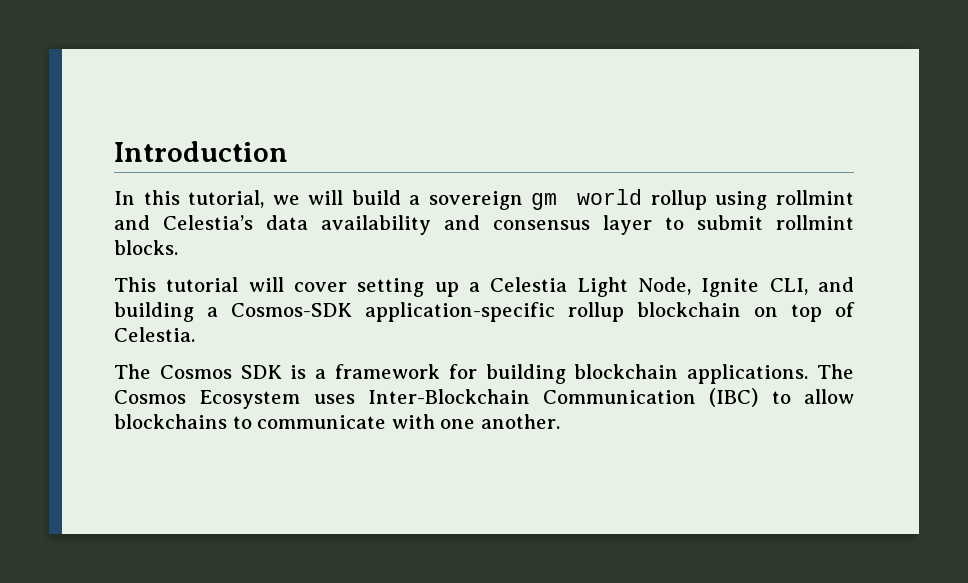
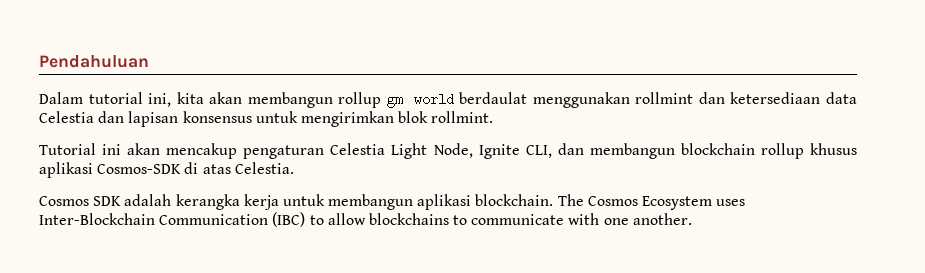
[114,141,288,162] [114,189,855,210] [114,215,854,235] [114,240,178,255] [114,277,480,297] Introduction // In this tutorial, we will build a sovereign gm world rollup using rollmint and Celestia’s data availability and consensus layer to submit rollmint blocks. // This tutorial will cover setting up a -> [39,55,149,68] [39,92,858,108] [39,111,494,127] [39,143,325,159] Pendahuluan // Dalam tutorial ini, kita akan membangun rollup gm world berdaulat menggunakan rollmint dan ketersediaan data Celestia dan lapisan konsensus untuk mengirimkan blok rollmint. // Tutorial ini akan mencakup pengaturan
[818,277,855,292] [114,302,855,322] and building a Cosmos-SDK application-specific rollup blockchain on top of -> [557,143,857,159] [39,162,231,178] dan membangun blockchain rollup khusus aplikasi Cosmos-SDK di atas
[114,364,151,379] The -> (294, 168) none
[290,364,809,384] is a framework for building blockchain applications. -> [124,194,554,210] adalah kerangka kerja untuk membangun aplikasi blockchain.

